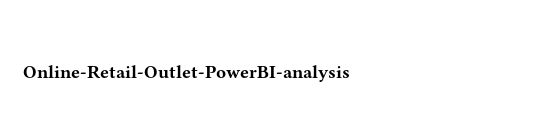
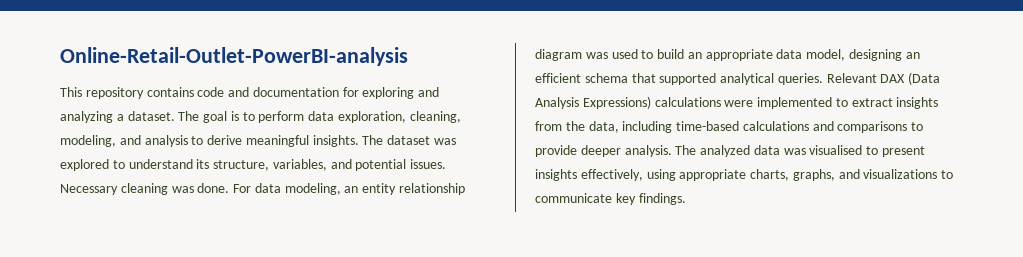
(350, 73) none -> [60,87,440,99] [60,111,461,123] [60,135,457,147] [60,159,447,171] [60,183,466,195] [535,49,920,61] [535,72,941,85] [535,96,939,109] [535,121,924,133] [535,145,926,157] [535,169,954,181] [535,193,686,205] // This repository contains code and documentation for exploring and analyzing a dataset. The goal is to perform data exploration, cleaning, modeling, and analysis to derive meaningful insights. The dataset was explored to understand its structure, variables, and potential issues. Necessary cleaning was done. For data modeling, an entity relationship diagram was used to build an appropriate data model, designing an efficient schema that supported analytical queries. Relevant DAX (Data Analysis Expressions) calculations were implemented to extract insights from the data, including time-based calculations and comparisons to provide deeper analysis. The analyzed data was visualised to present insights effectively, using appropriate charts, graphs, and visualizations to communicate key findings.

